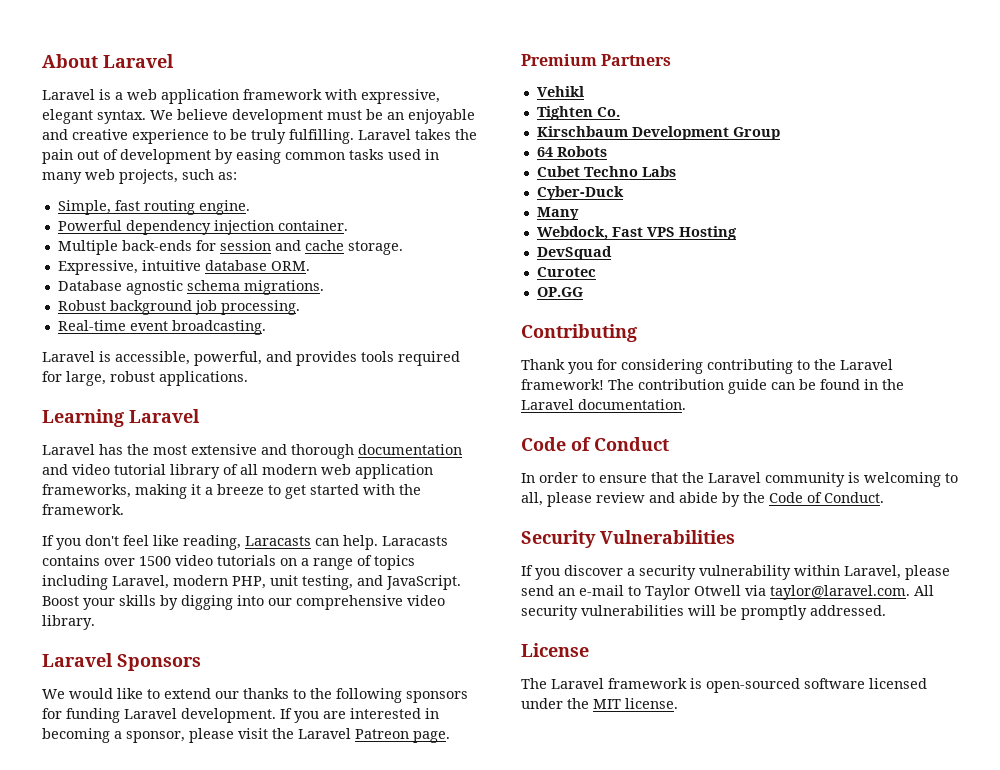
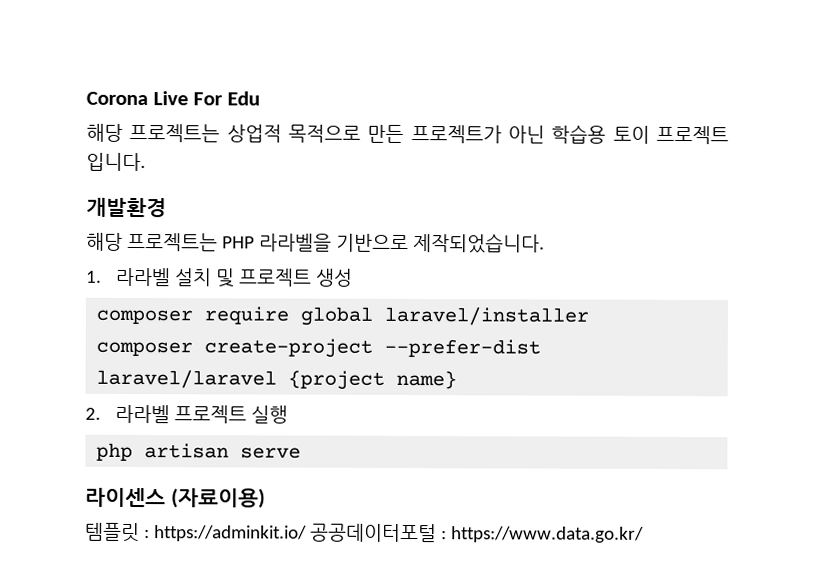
[42,54,174,68] [42,89,440,104] [42,109,475,124] [42,129,477,144] [42,149,439,164] [42,169,237,184] [57,200,250,215] [57,220,348,235] [57,240,403,255] [57,260,310,275] [57,280,324,295] [57,300,300,315] [57,320,266,335] [42,351,460,366] [42,371,248,386] [42,409,200,427] [42,444,462,459] [42,464,433,479] [42,484,421,499] [42,504,124,515] [42,535,448,550] [42,555,415,570] [42,575,461,590] [42,595,445,610] [42,615,95,630] [42,653,201,671] [42,688,468,703] [42,708,439,723] [42,728,450,743] [521,54,672,66] [536,86,584,97] [536,106,620,120] [536,126,780,140] [536,146,607,157] [536,166,676,177] [536,186,624,200] [536,207,579,220] [536,226,737,240] [536,246,612,260] [536,267,596,277] [536,287,583,297] [521,324,637,342] [521,359,893,374] [521,379,904,394] [521,399,686,410] [521,437,669,451] [521,472,958,487] [521,492,884,507] [521,530,735,548] [521,565,950,580] [521,585,934,600] [521,605,886,620] [521,643,589,657] [521,678,927,693] [521,698,678,709] About Laravel // Laravel is a web application framework with expressive, elegant syntax. We believe development must be an enjoyable and creative experience to be truly fulfilling. Laravel takes the pain out of development by easing common tasks used in many web projects, such as: // Simple, fast routing engine. // Powerful dependency injection container. // Multiple back-ends for session and cache storage. // Expressive, intuitive database ORM. // Database agnostic schema migrations. // Robust background job processing. // Real-time event broadcasting. // Laravel is accessible, powerful, and provides tools required for large, robust applications. // Learning Laravel // Laravel has the most extensive and thorough documentation and video tutorial library of all modern web application frameworks, making it a breeze to get started with the framework. // If you don't feel like reading, Laracasts can help. Laracasts contains over 1500 video tutorials on a range of topics including Laravel, modern PHP, unit testing, and JavaScript. Boost your skills by digging into our comprehensive video library. // Laravel Sponsors // We would like to extend our thanks to the following sponsors for funding Laravel development. If you are interested in becoming a sponsor, please visit the Laravel Patreon page. // Premium Partners // Vehikl // Tighten Co. // Kirschbaum Development Group // 64 Robots // Cubet Techno Labs // Cyber-Duck // Many // Webdock, Fast VPS Hosting // DevSquad // Curotec // OP.GG // Contributing // Thank you for considering contributing to the Laravel framework! The contribution guide can be found in the Laravel documentation. // Code of Conduct // In order to ensure that the Laravel community is welcoming to all, please review and abide by the Code of Conduct. // Security Vulnerabilities // If you discover a security vulnerability within Laravel, please send an e-mail to Taylor Otwell via taylor@laravel.com. All security vulnerabilities will be promptly addressed. // License // The Laravel framework is open-sourced software licensed under the MIT license. -> [86,91,260,106] [86,123,729,145] [86,152,146,172] [86,197,167,218] [86,232,545,254] [86,267,353,288] [96,306,590,326] [96,338,542,358] [96,369,458,390] [85,404,288,424] [96,442,302,461] [85,487,266,509] [85,522,644,543] Corona Live For Edu // 해당 프로젝트는 상업적 목적으로 만든 프로젝트가 아닌 학습용 토이 프로젝트 입니다. // 개발환경 // 해당 프로젝트는 PHP 라라벨을 기반으로 제작되었습니다. // 1. 라라벨 설치 및 프로젝트 생성 // composer require global laravel/installer // composer create-project --prefer-dist laravel/laravel {project name} // 2. 라라벨 프로젝트 실행 // php artisan serve // 라이센스 (자료이용) // 템플릿 : https://adminkit.io/ 공공데이터포털 : https://www.data.go.kr/

